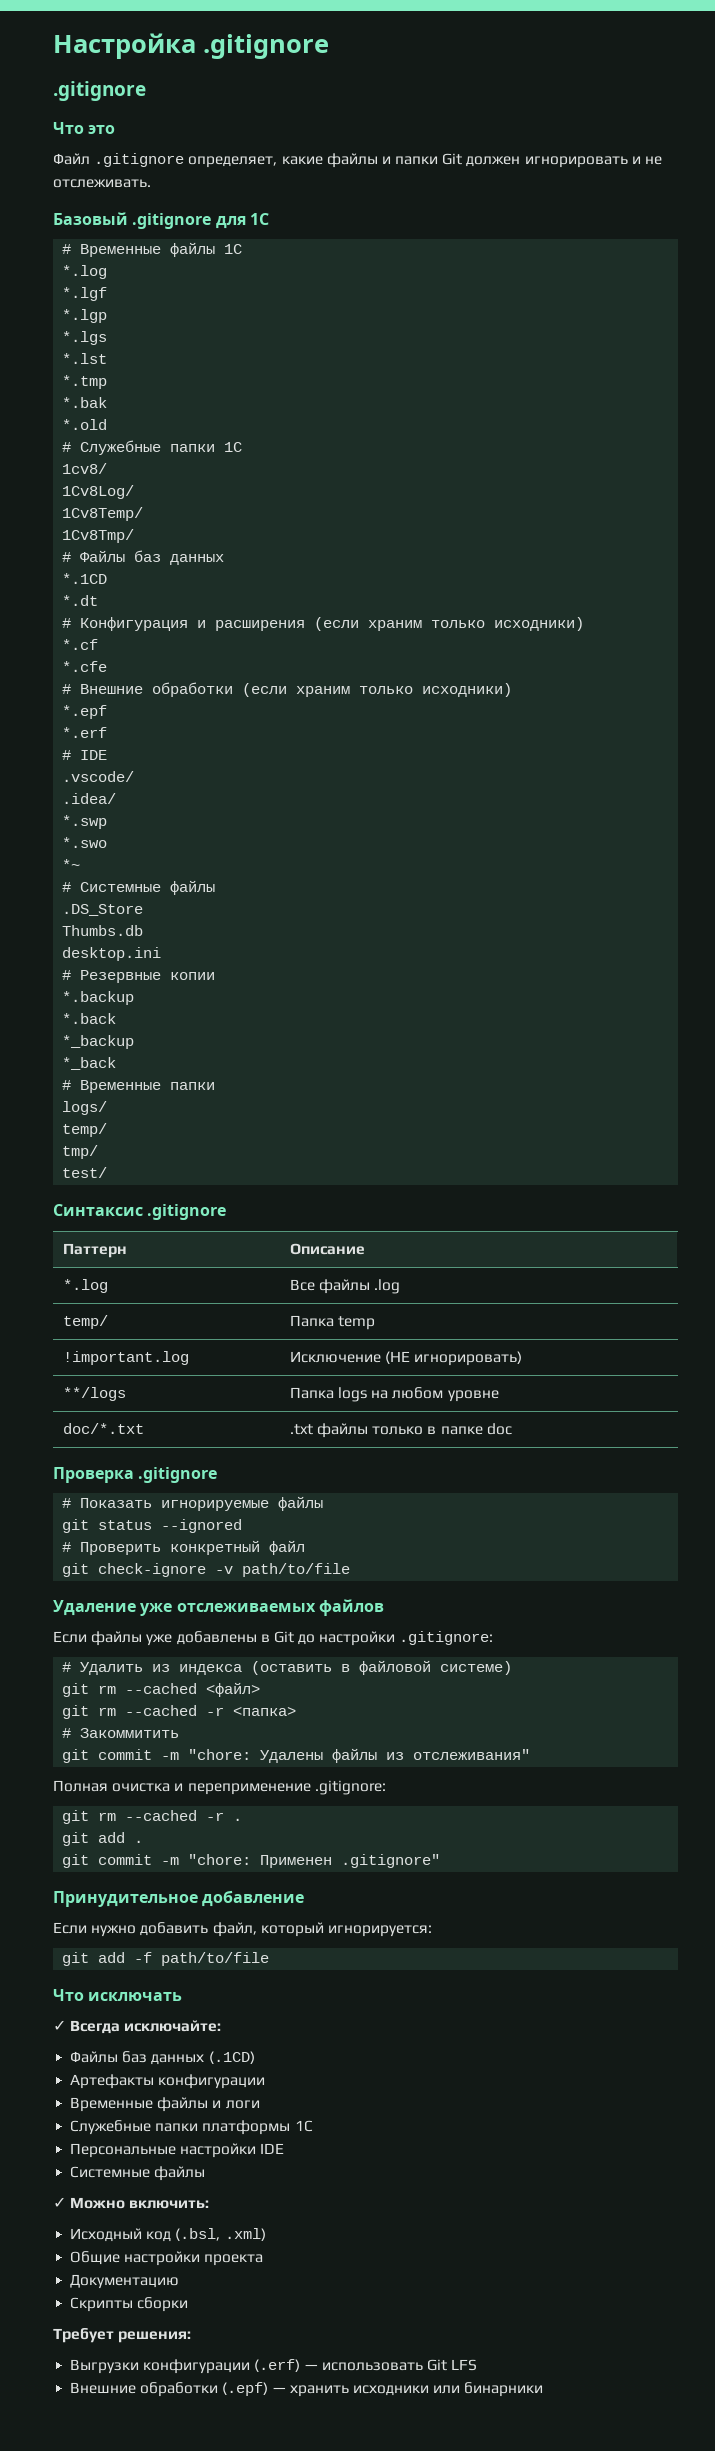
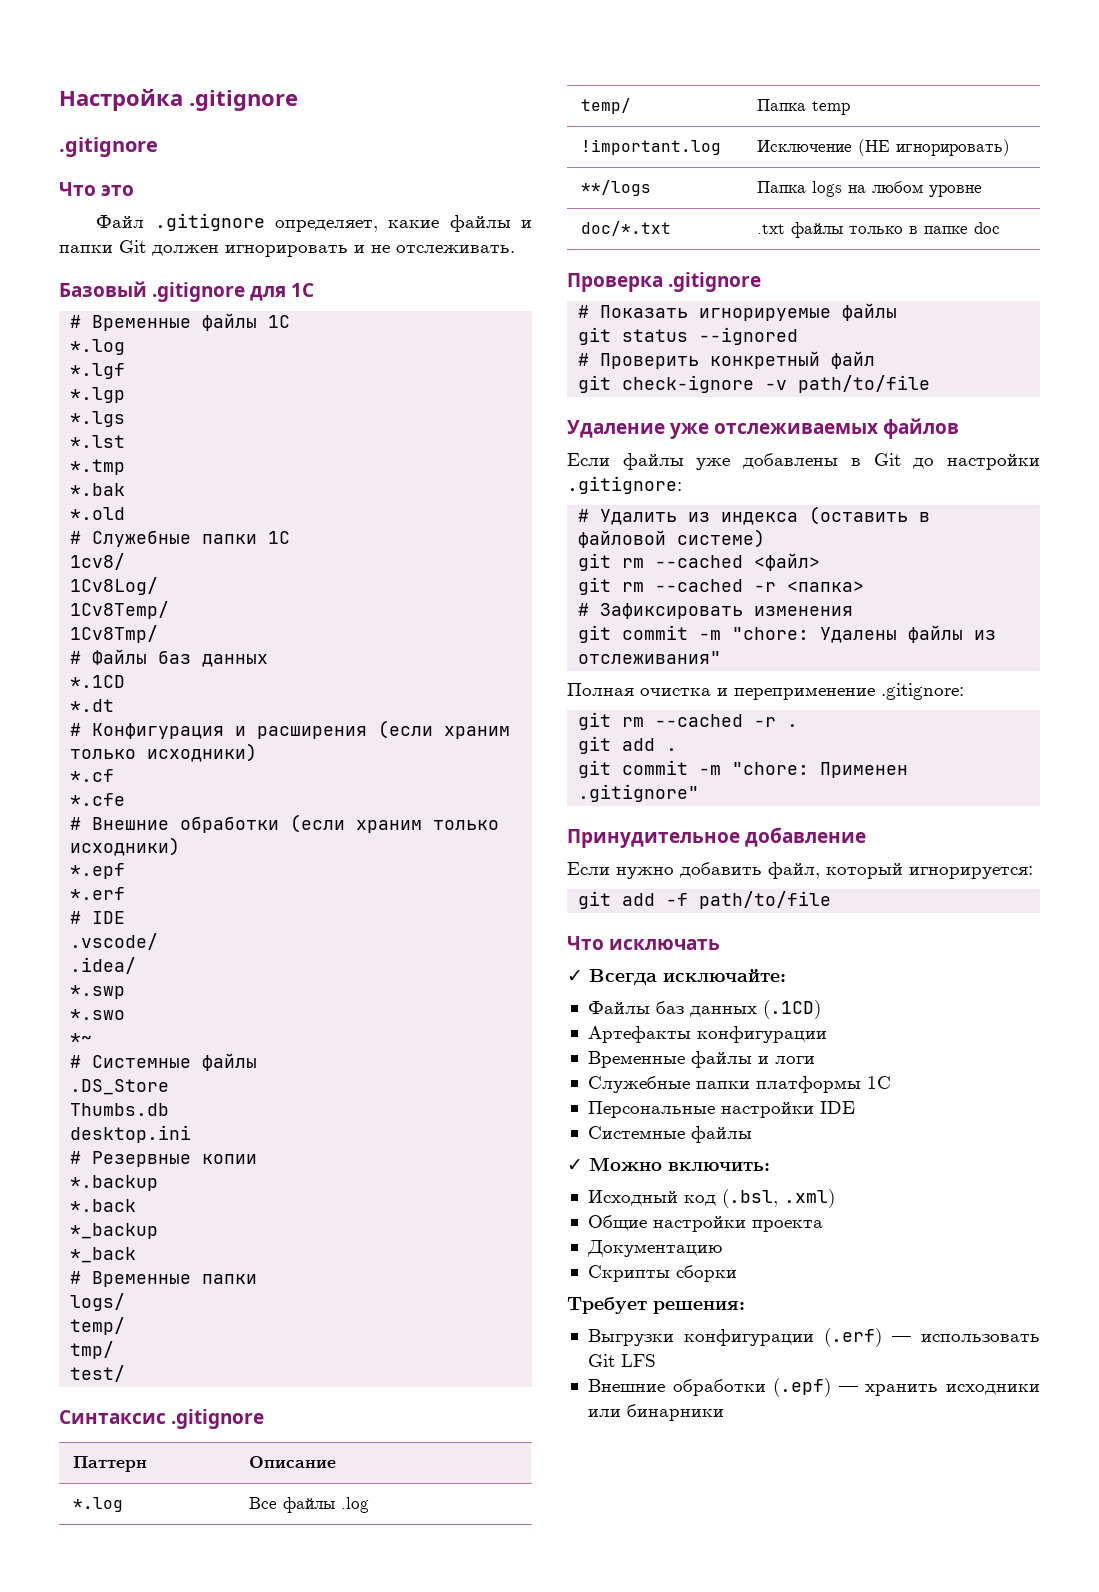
[80,1728,180,1738] Закоммитить -> [600,603,854,619] Зафиксировать изменения

